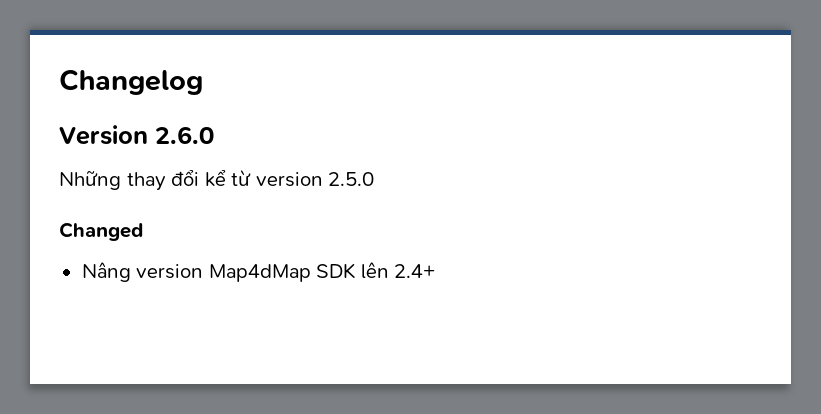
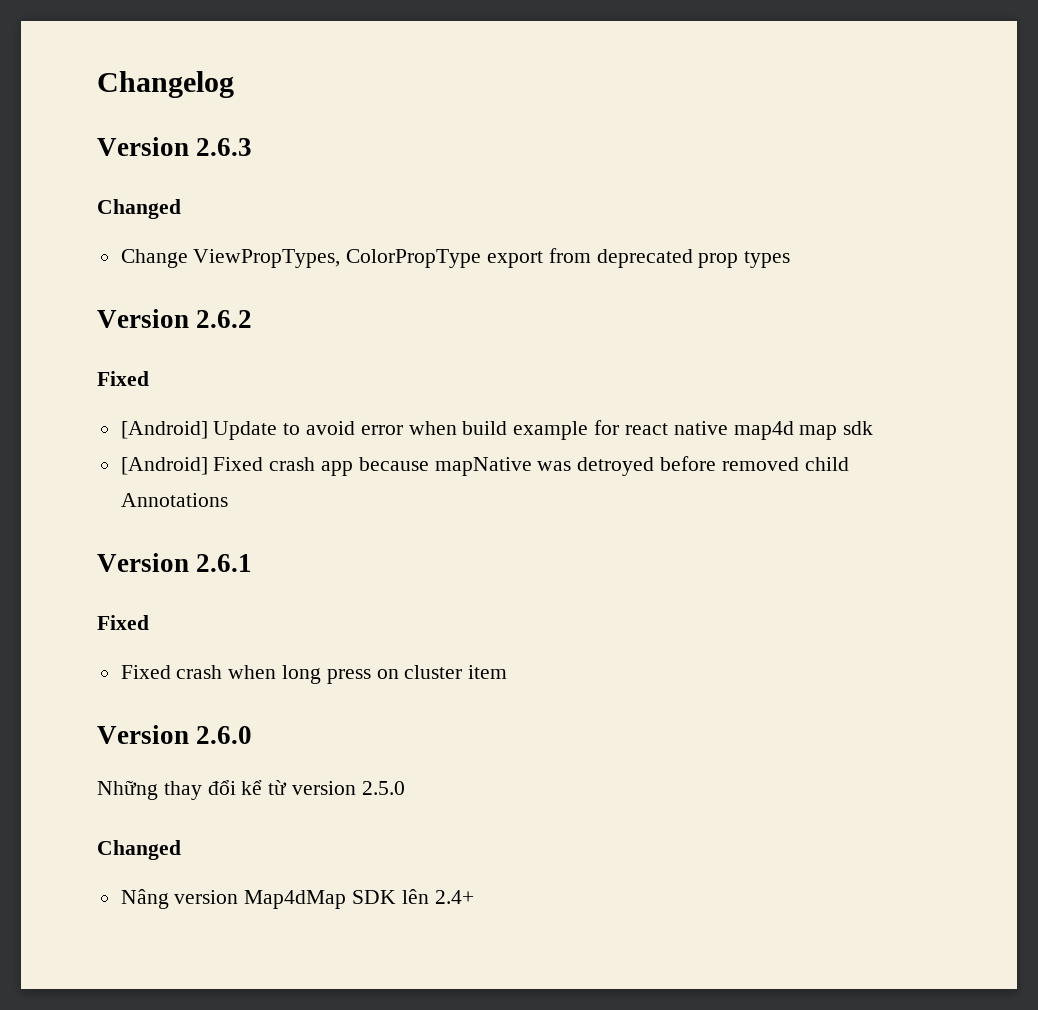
(203, 82) none -> [97,137,253,156] [97,199,181,219] [120,248,791,268] [97,309,253,328] [97,371,149,386] [120,420,874,440] [120,456,849,476] [120,493,228,507] [97,553,253,572] [97,615,149,630] [120,665,508,684] // Version 2.6.3 // Changed // Change ViewPropTypes, ColorPropType export from deprecated prop types // Version 2.6.2 // Fixed // [Android] Update to avoid error when build example for react native map4d map sdk // [Android] Fixed crash app because mapNative was detroyed before removed child Annotations // Version 2.6.1 // Fixed // Fixed crash when long press on cluster item

